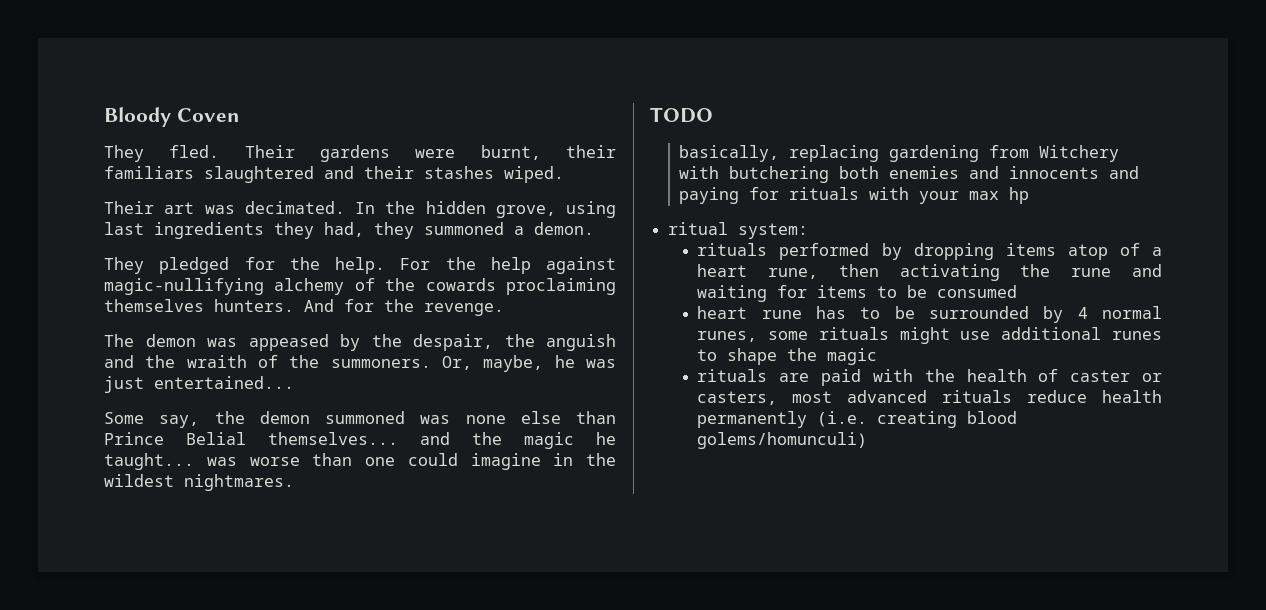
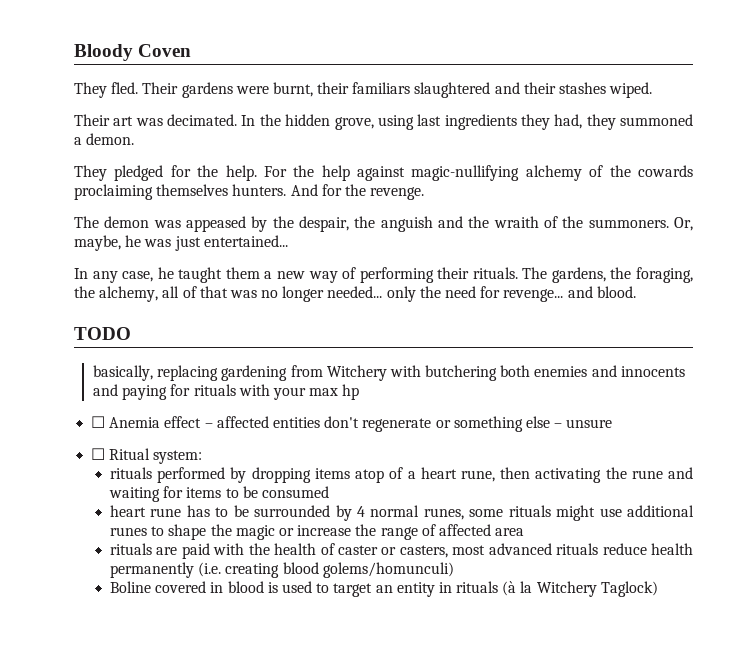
[104,411,616,428] [104,432,616,449] [104,453,616,470] [104,474,294,491] Some say, the demon summoned was none else than Prince Belial themselves... and the magic he taught... was worse than one could imagine in the wildest nightmares. -> [74,267,693,283] [74,286,636,302] In any case, he taught them a new way of performing their rituals. The gardens, the foraging, the alchemy, all of that was no longer needed... only the need for revenge... and blood.
[668,222,729,235] ritual -> [91,416,613,432] [91,448,151,460] ☐ Anemia effect – affected entities don't regenerate or something else – unsure // ☐ Ritual
(878, 356) none -> [278,524,525,540] or increase the range of affected area
(868, 440) none -> [110,581,658,597] // Boline covered in blood is used to target an entity in rituals (à la Witchery Taglock)

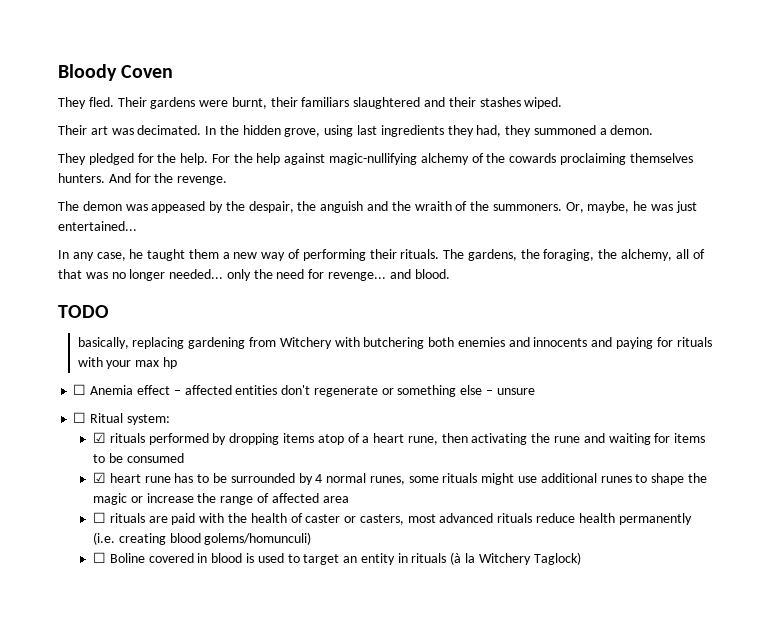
(203, 457) none -> [93,432,107,443] ☑
(329, 492) none -> [93,472,107,483] ☑
(525, 532) none -> [93,512,107,523] ☐
(454, 570) none -> [93,552,107,563] ☐

